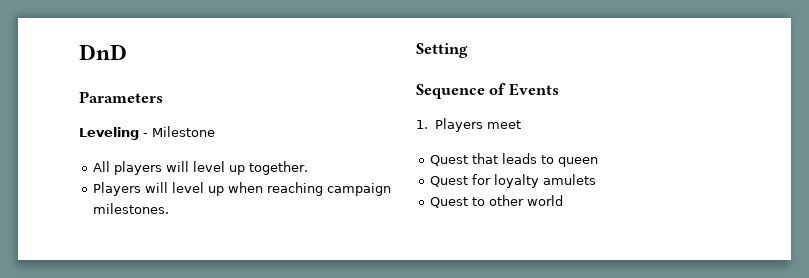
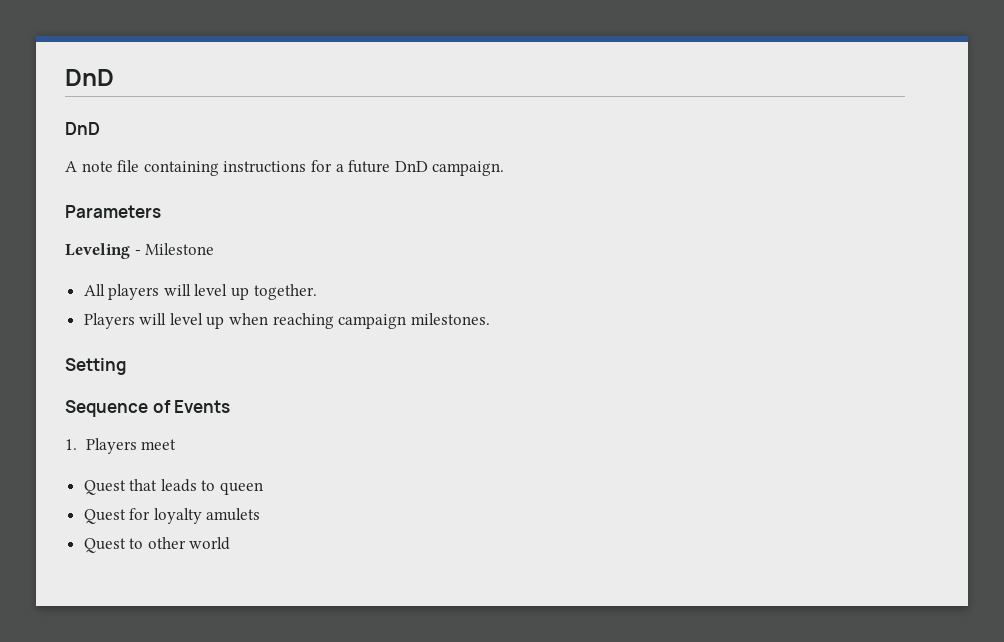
[79,44,127,60] DnD -> [65,69,114,86] [65,122,100,135] [65,160,505,176] DnD // DnD // A note file containing instructions for a future DnD campaign.

